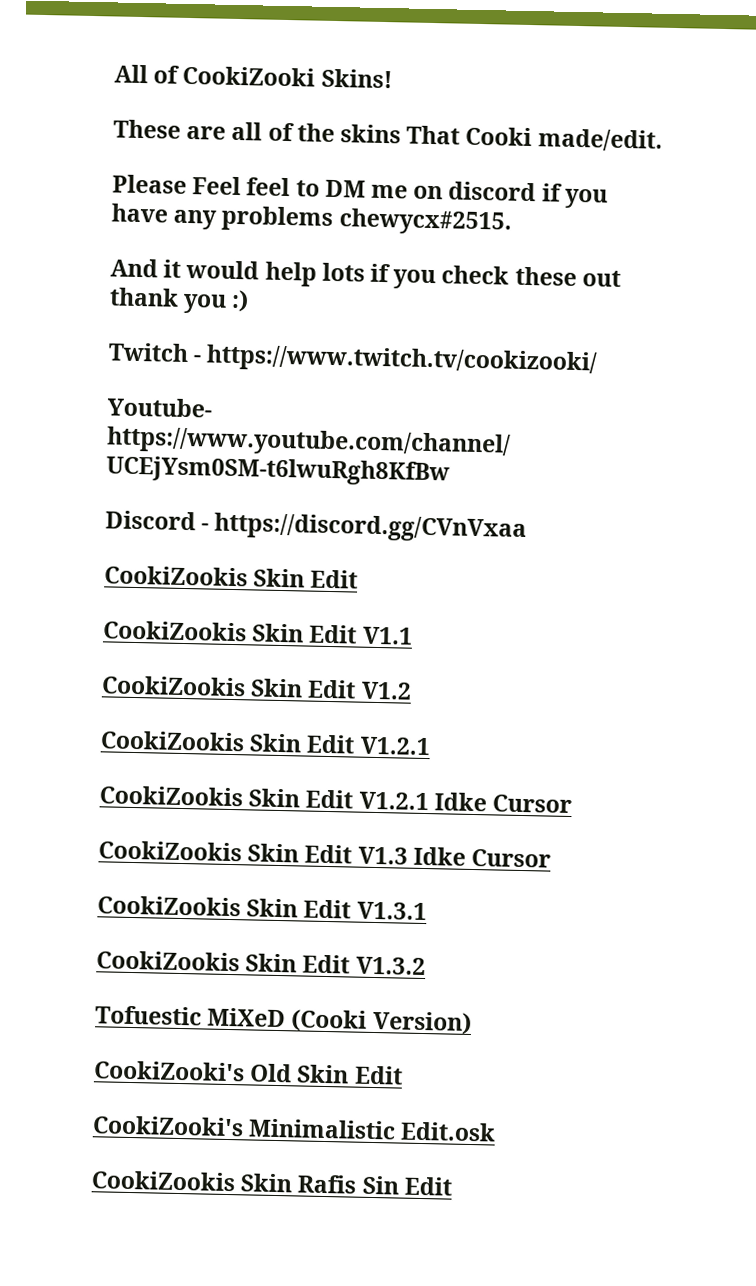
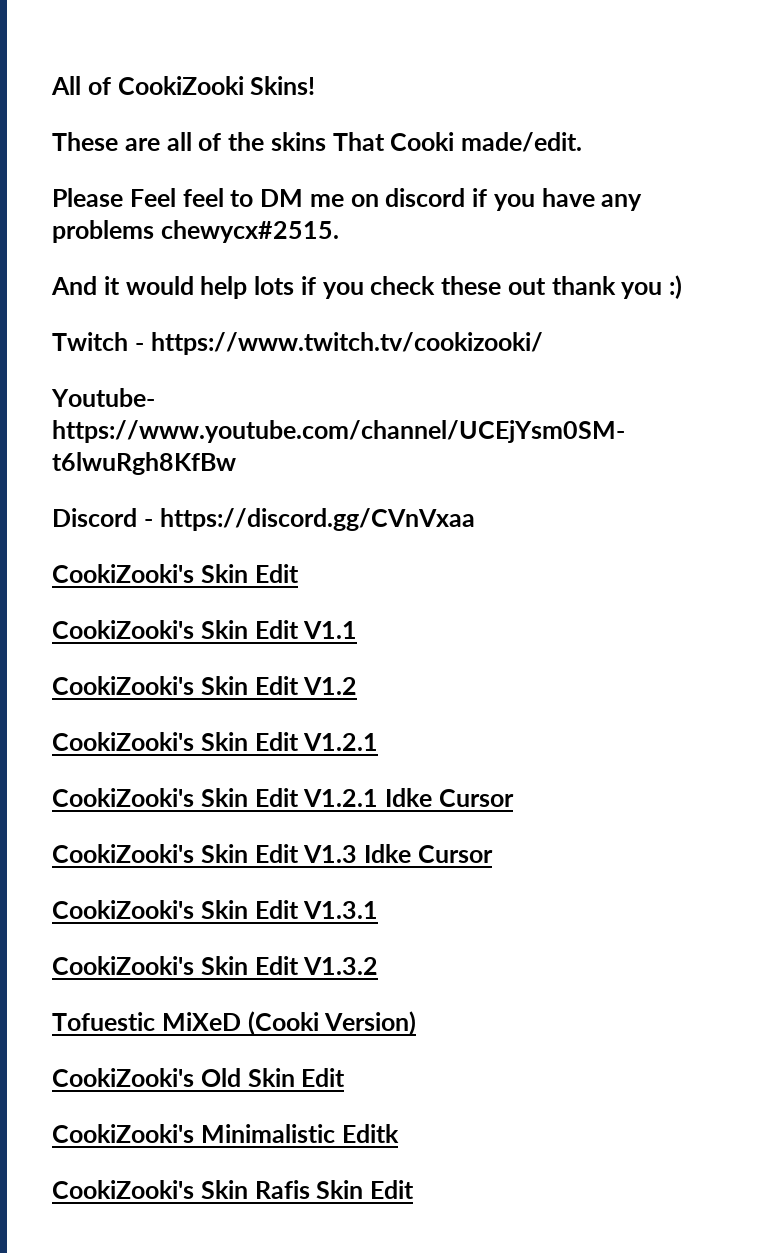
[104,565,359,589] [103,620,247,642] CookiZookis Skin Edit // CookiZookis -> [52,564,299,583] [52,620,194,639] CookiZooki's Skin Edit // CookiZooki's
[101,675,246,697] CookiZookis -> [52,676,194,695] CookiZooki's
[100,730,245,752] CookiZookis -> [52,732,194,751] CookiZooki's
[99,785,243,807] CookiZookis -> [52,788,194,807] CookiZooki's
[98,840,242,862] CookiZookis -> [52,844,194,863] CookiZooki's
[97,895,241,917] CookiZookis -> [52,900,194,919] CookiZooki's
[96,950,240,972] CookiZookis -> [52,956,194,975] CookiZooki's
[400,1121,497,1142] [91,1170,236,1192] Edit.osk // CookiZookis -> [341,1124,399,1143] [52,1180,194,1199] Editk // CookiZooki's
[361,1175,400,1195] Sin -> [316,1180,364,1199] Skin

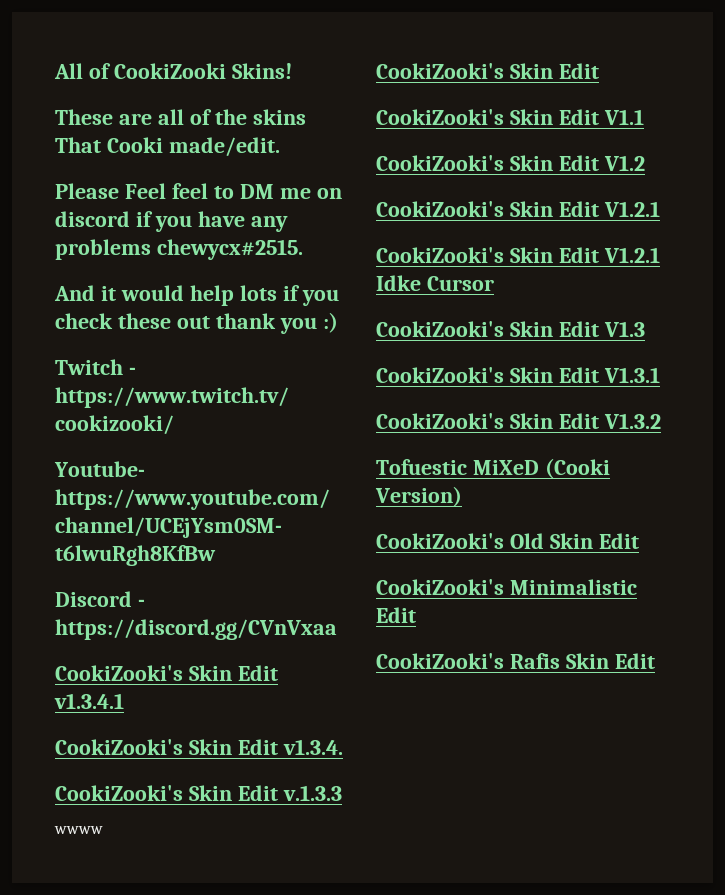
(475, 519) none -> [55,665,278,681] [54,693,124,709] [55,739,343,755] [55,785,342,801] [54,826,103,834] // CookiZooki's Skin Edit v1.3.4.1 // CookiZooki's Skin Edit v1.3.4. // CookiZooki's Skin Edit v.1.3.3 // wwww
[364,844,493,863] Idke Cursor -> (645, 329) none
[341,1124,399,1143] [52,1180,248,1199] Editk // CookiZooki's Skin -> [376,607,416,623] [376,653,504,669] Edit // CookiZooki's

